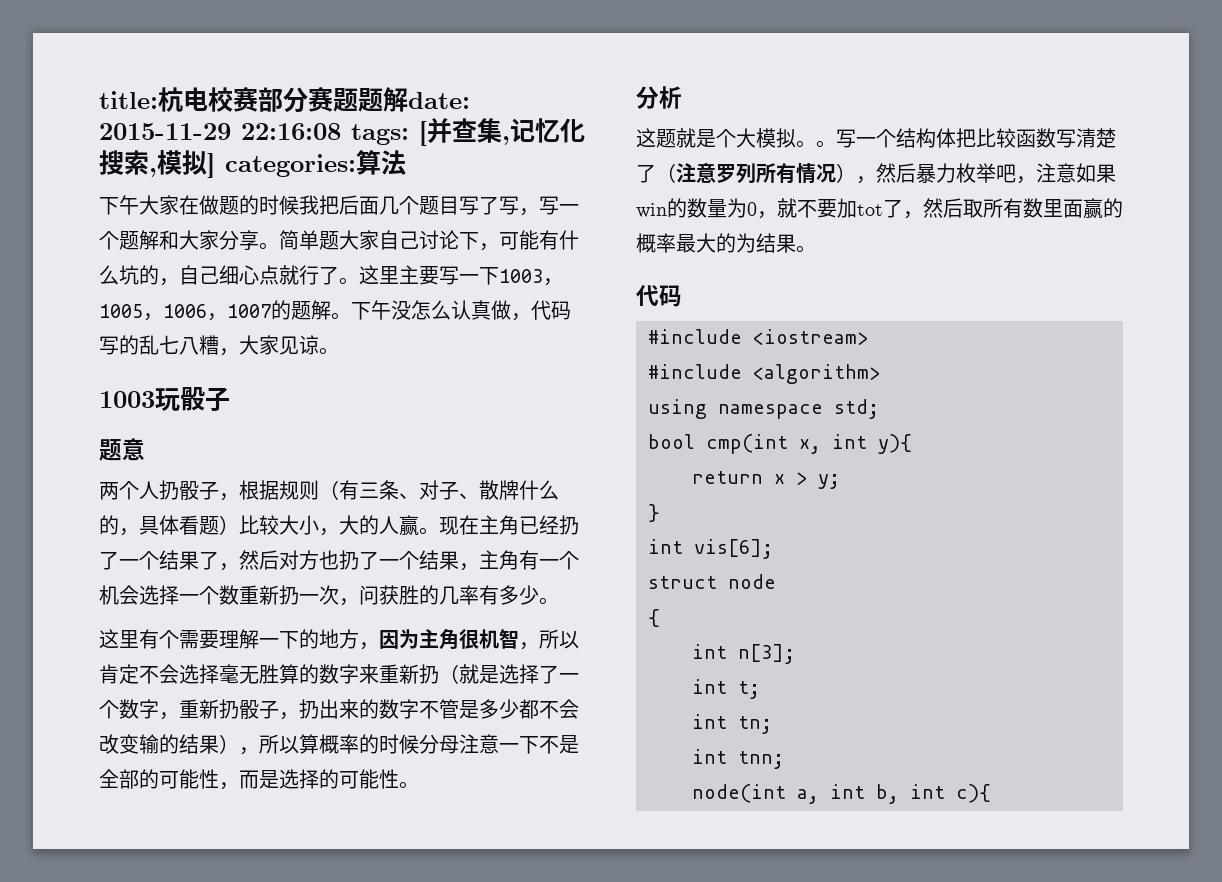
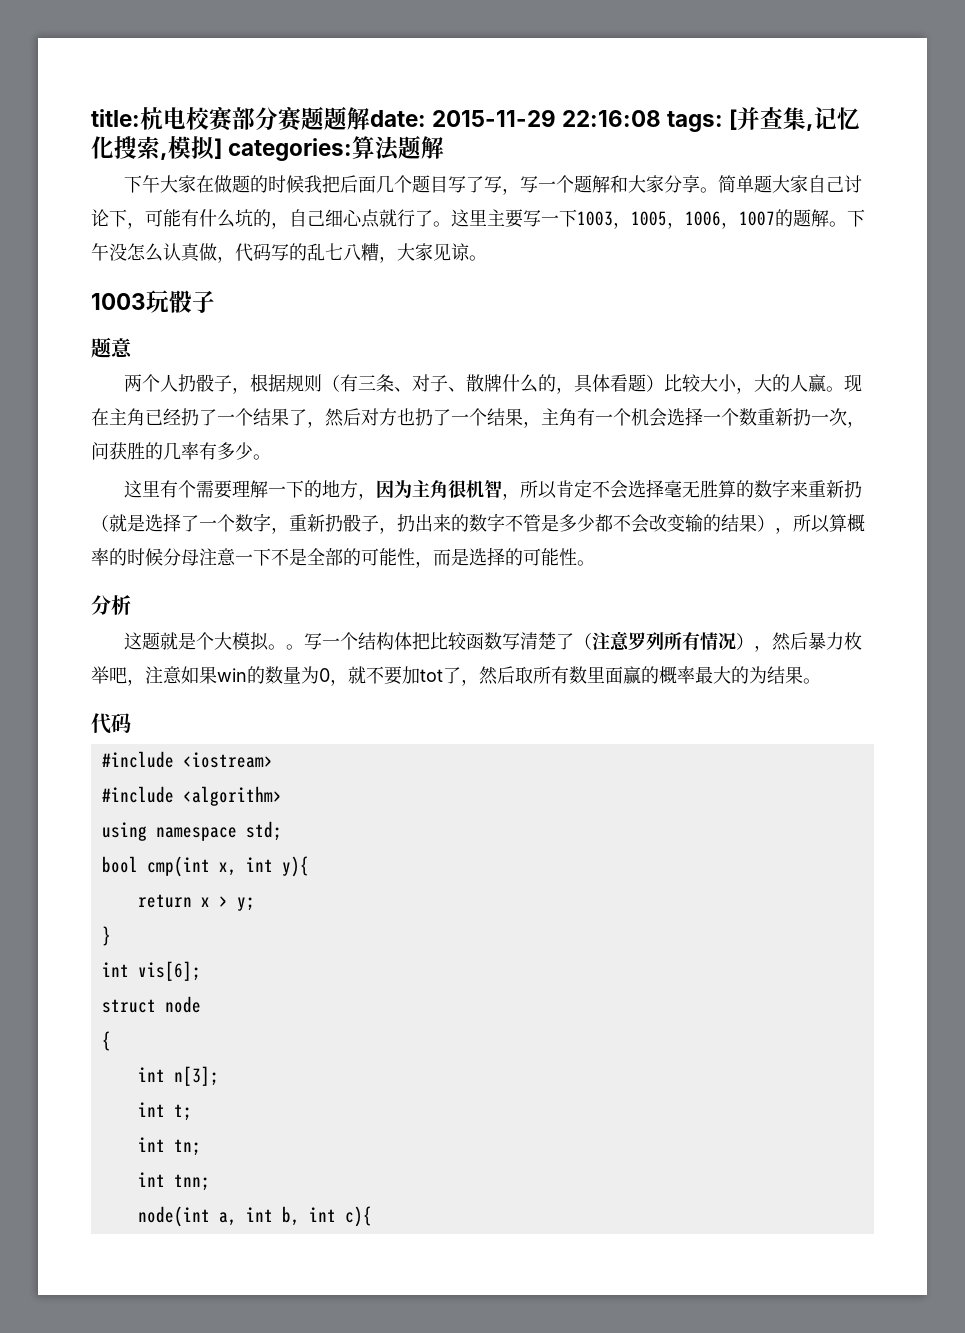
(406, 162) none -> [398,135,445,159] 题解

